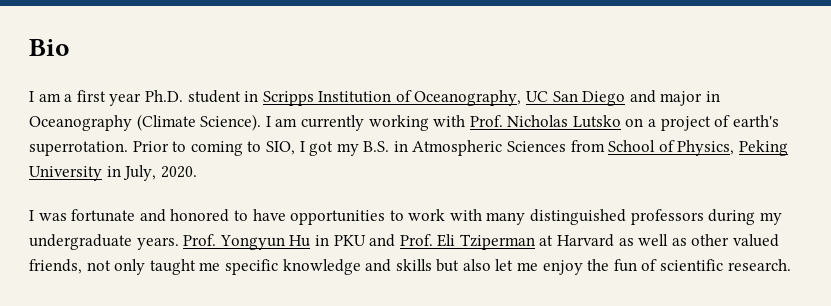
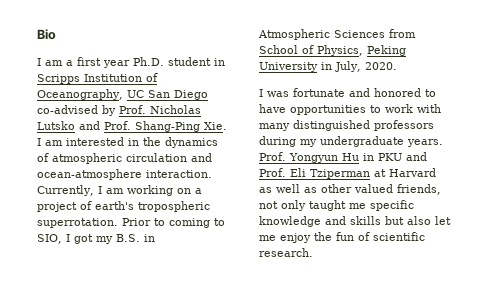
[629,90,721,106] [29,114,621,131] and major in Oceanography (Climate Science). I am currently working with Prof. Nicholas Lutsko -> [37,105,201,116] [37,121,227,132] [37,137,218,148] [37,153,212,164] [37,169,212,180] [37,185,173,196] co-advised by Prof. Nicholas Lutsko and Prof. Shang-Ping Xie. I am interested in the dynamics of atmospheric circulation and ocean-atmosphere interaction. Currently, I am working
(779, 121) none -> [138,201,210,212] tropospheric

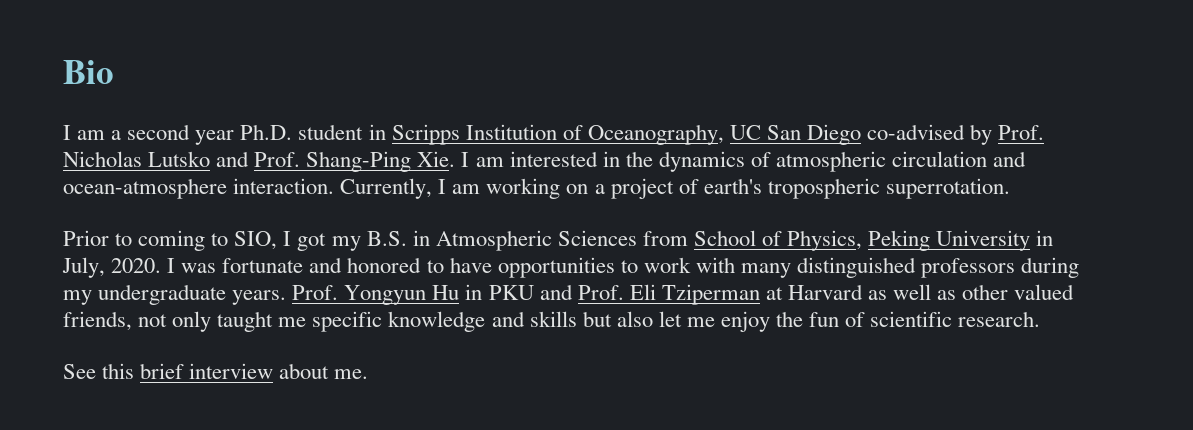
[77,57,101,66] first -> [127,124,191,140] second
(118, 223) none -> (1010, 188) //
(397, 66) // -> (162, 265) none
(313, 252) none -> [63,363,369,379] // See this brief interview about me.

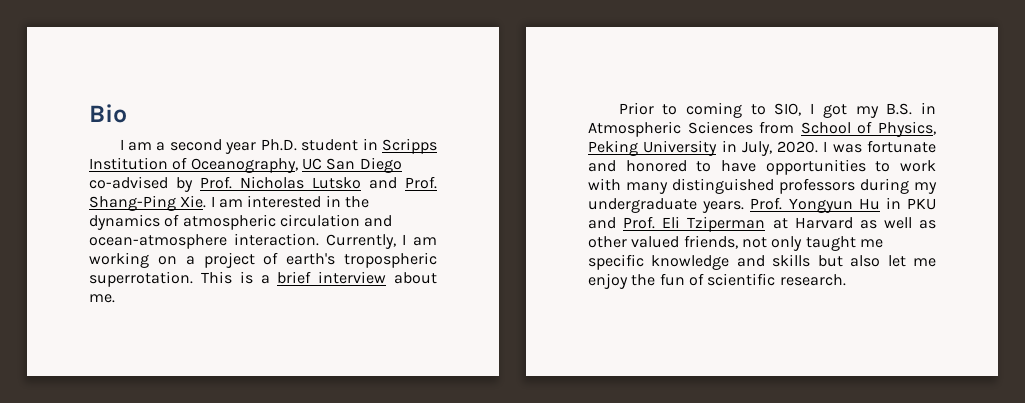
(1010, 188) none -> [200,271,437,284] [89,294,115,303] This is a brief interview about me.
[63,363,369,379] // See this brief interview about me. -> (846, 280) none

